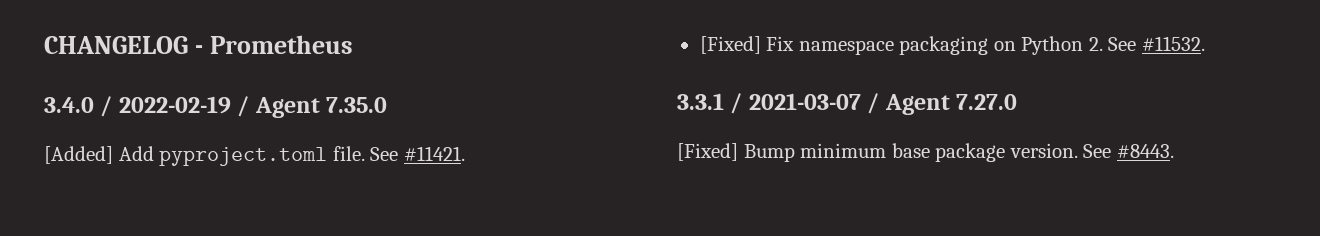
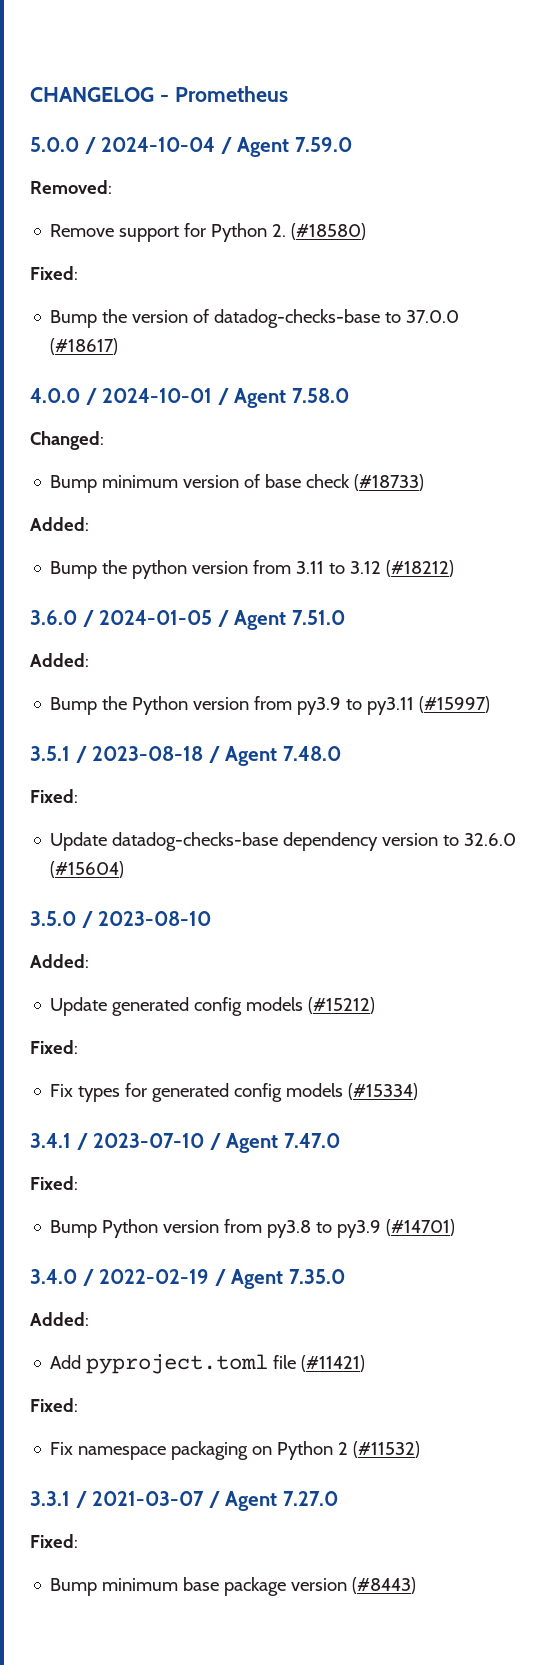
(354, 44) none -> [30,137,352,157] [30,180,112,194] [50,223,367,242] [30,266,78,280] [50,309,460,328] [50,338,119,355] [30,388,349,408] [30,431,104,450] [50,474,425,493] [30,517,89,531] [50,560,455,579] [30,610,345,630] [30,653,89,667] [50,696,491,715] [30,746,341,766] [30,789,78,803] [50,832,517,851] [50,861,125,878] [30,911,212,928] [30,954,89,968] [50,997,376,1016] [30,1040,78,1054] [50,1083,419,1102] [30,1133,340,1153] [30,1176,78,1190] [50,1219,456,1238] // 5.0.0 / 2024-10-04 / Agent 7.59.0 // Removed: // Remove support for Python 2. (#18580) // Fixed: // Bump the version of datadog-checks-base to 37.0.0 (#18617) // 4.0.0 / 2024-10-01 / Agent 7.58.0 // Changed: // Bump minimum version of base check (#18733) // Added: // Bump the python version from 3.11 to 3.12 (#18212) // 3.6.0 / 2024-01-05 / Agent 7.51.0 // Added: // Bump the Python version from py3.9 to py3.11 (#15997) // 3.5.1 / 2023-08-18 / Agent 7.48.0 // Fixed: // Update datadog-checks-base dependency version to 32.6.0 (#15604) // 3.5.0 / 2023-08-10 // Added: // Update generated config models (#15212) // Fixed: // Fix types for generated config models (#15334) // 3.4.1 / 2023-07-10 / Agent 7.47.0 // Fixed: // Bump Python version from py3.8 to py3.9 (#14701)
[44,146,113,164] [Added] -> [30,1312,89,1326] Added: //
[332,146,465,161] [699,36,761,54] file. See #11421. // [Fixed] -> [273,1355,366,1372] [30,1398,78,1412] file (#11421) // Fixed: //
[1088,36,1205,51] 2. See #11532. -> [338,1441,421,1458] 2 (#11532)
[677,143,738,161] [Fixed] -> [30,1534,78,1548] Fixed: //
[1009,143,1174,158] version. See #8443. -> [291,1577,417,1594] version (#8443)

